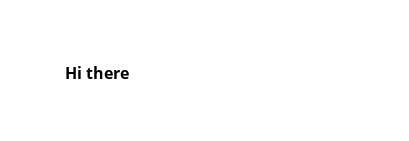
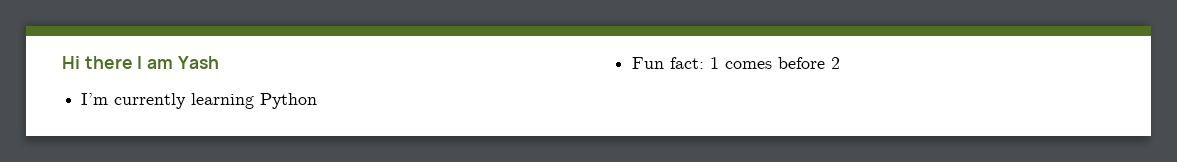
(130, 72) none -> [137,56,219,69] [81,93,318,109] [632,57,841,69] I am Yash // I’m currently learning Python // Fun fact: 1 comes before 2

